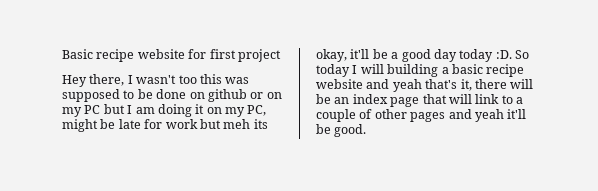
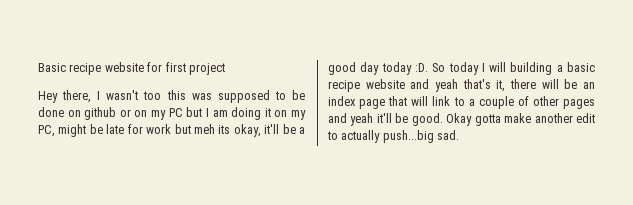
(367, 130) none -> [446,113,595,126] [327,130,460,143] Okay gotta make another edit to actually push...big sad.

